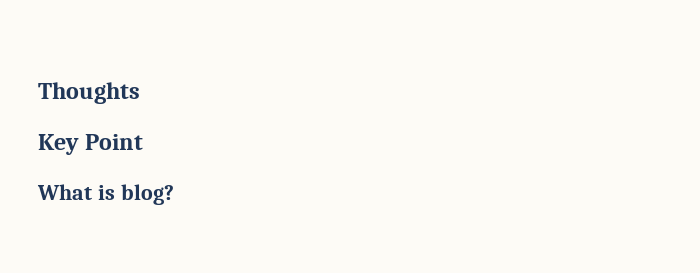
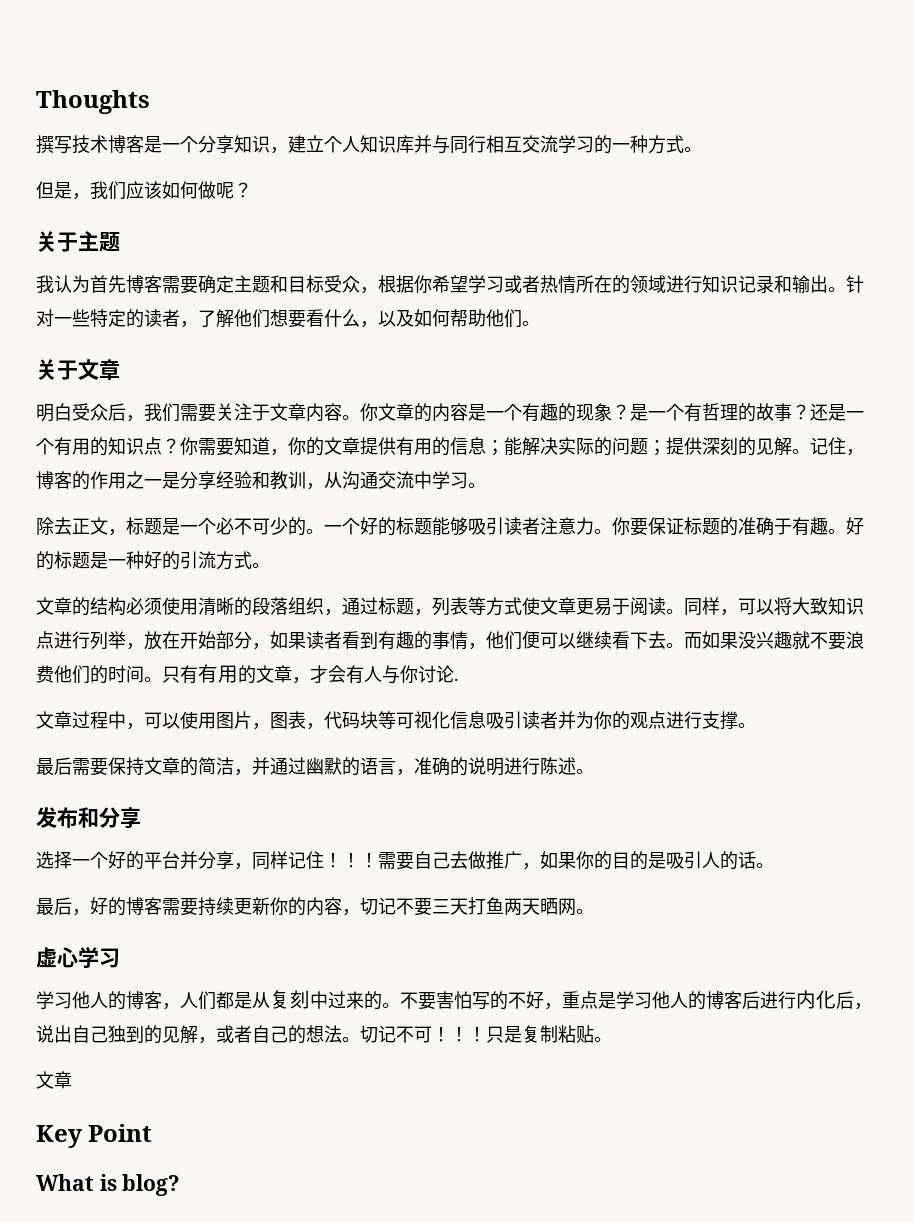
(140, 93) none -> [36,135,702,154] [36,181,252,200] [36,231,120,252] [36,275,864,294] [36,309,540,328] [36,359,120,380] [36,403,864,422] [36,437,864,456] [36,471,486,490] [36,517,864,536] [36,551,270,570] [36,597,864,616] [36,631,864,650] [36,664,459,684] [36,711,756,730] [36,757,594,776] [36,807,141,828] [36,851,774,870] [36,897,594,916] [36,947,120,968] [36,990,872,1010] [36,1025,612,1044] [36,1071,72,1089] // 撰写技术博客是一个分享知识，建立个人知识库并与同行相互交流学习的一种方式。 // 但是，我们应该如何做呢？ // 关于主题 // 我认为首先博客需要确定主题和目标受众，根据你希望学习或者热情所在的领域进行知识记录和输出。针对一些特定的读者，了解他们想要看什么，以及如何帮助他们。 // 关于文章 // 明白受众后，我们需要关注于文章内容。你文章的内容是一个有趣的现象？是一个有哲理的故事？还是一个有用的知识点？你需要知道，你的文章提供有用的信息；能解决实际的问题；提供深刻的见解。记住，博客的作用之一是分享经验和教训，从沟通交流中学习。 // 除去正文，标题是一个必不可少的。一个好的标题能够吸引读者注意力。你要保证标题的准确于有趣。好的标题是一种好的引流方式。 // 文章的结构必须使用清晰的段落组织，通过标题，列表等方式使文章更易于阅读。同样，可以将大致知识点进行列举，放在开始部分，如果读者看到有趣的事情，他们便可以继续看下去。而如果没兴趣就不要浪费他们的时间。只有有用的文章，才会有人与你讨论. // 文章过程中，可以使用图片，图表，代码块等可视化信息吸引读者并为你的观点进行支撑。 // 最后需要保持文章的简洁，并通过幽默的语言，准确的说明进行陈述。 // 发布和分享 // 选择一个好的平台并分享，同样记住！！！需要自己去做推广，如果你的目的是吸引人的话。 // 最后，好的博客需要持续更新你的内容，切记不要三天打鱼两天晒网。 // 虚心学习 // 学习他人的博客，人们都是从复刻中过来的。不要害怕写的不好，重点是学习他人的博客后进行内化后，说出自己独到的见解，或者自己的想法。切记不可！！！只是复制粘贴。 // 文章

